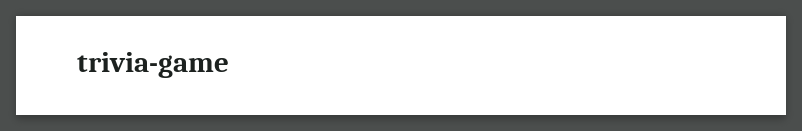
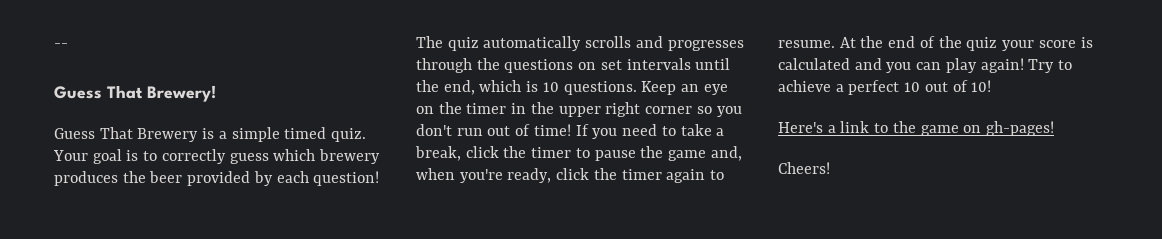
[77,52,229,78] trivia-game -> [54,43,68,48] [54,85,216,102] [54,127,367,142] [53,149,381,164] [54,171,380,186] [416,36,744,51] [416,58,731,73] [416,80,728,95] [416,102,742,117] [416,124,725,139] [415,146,742,161] [416,168,725,183] [778,36,1093,51] [778,58,1073,73] [778,80,992,95] [778,121,1055,136] [778,162,830,174] -- // Guess That Brewery! // Guess That Brewery is a simple timed quiz. Your goal is to correctly guess which brewery produces the beer provided by each question! The quiz automatically scrolls and progresses through the questions on set intervals until the end, which is 10 questions. Keep an eye on the timer in the upper right corner so you don't run out of time! If you need to take a break, click the timer to pause the game and, when you're ready, click the timer again to resume. At the end of the quiz your score is calculated and you can play again! Try to achieve a perfect 10 out of 10! // Here's a link to the game on gh-pages! // Cheers!

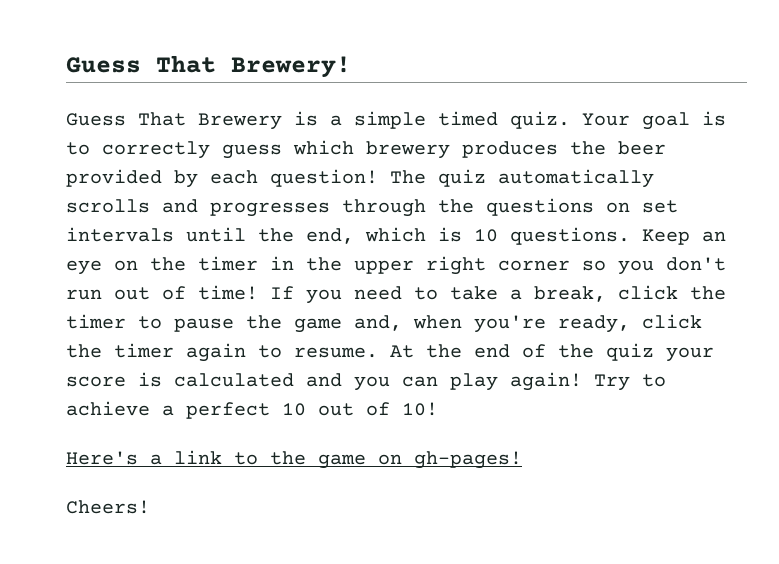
[54,43,68,48] -- // -> (66, 65) none

